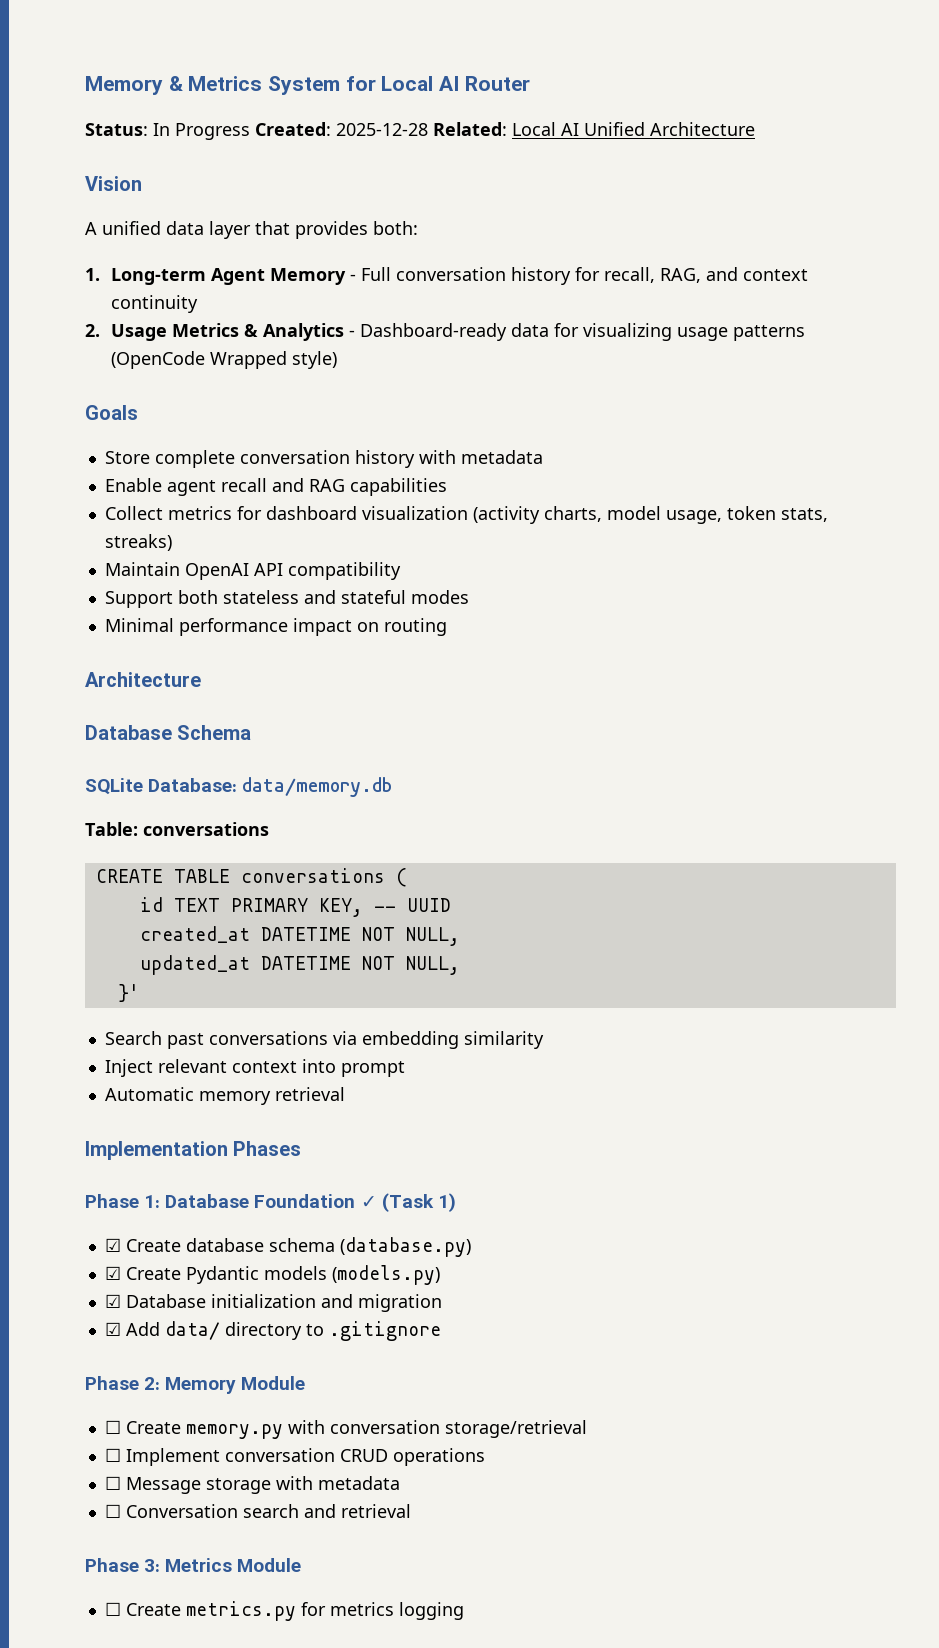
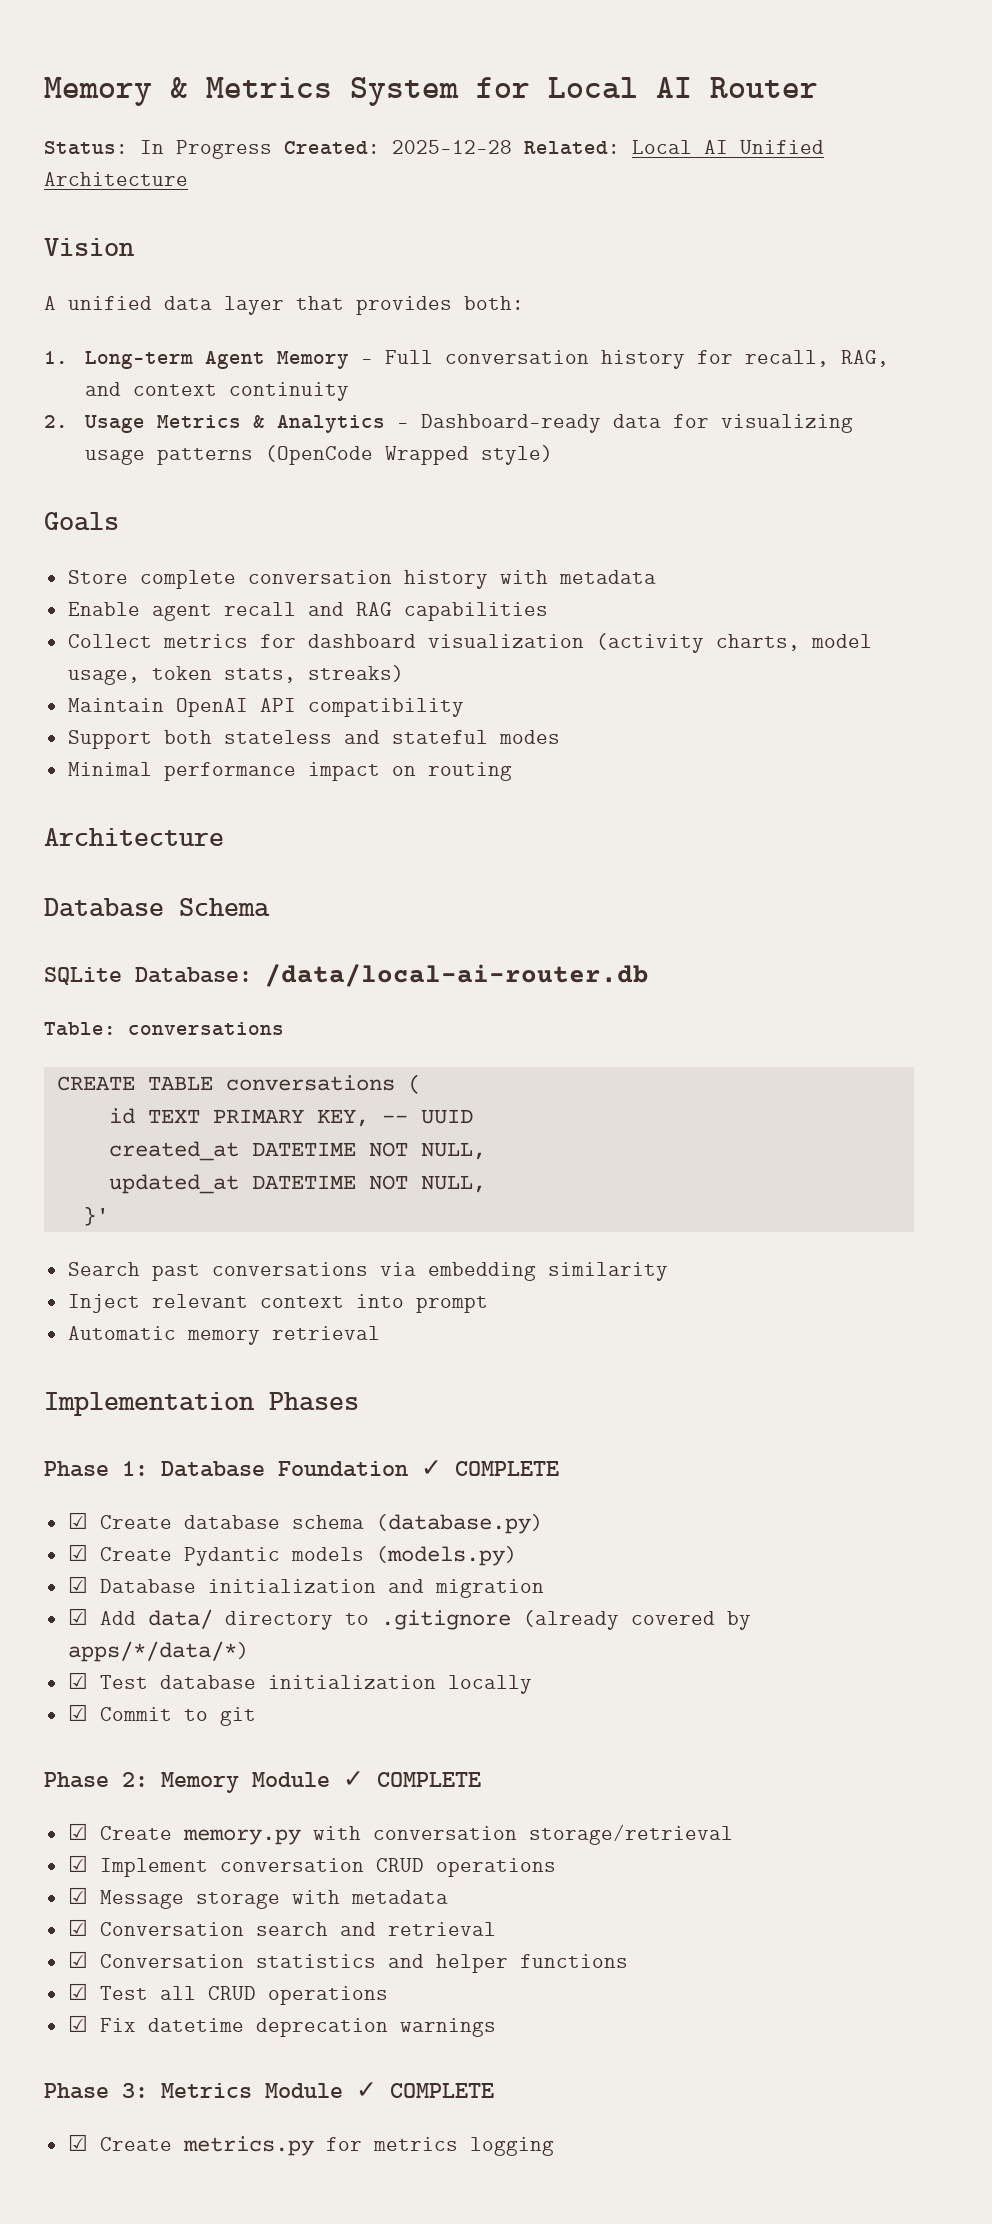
[242,777,393,797] data/memory.db -> [265,964,649,987] /data/local-ai-router.db
[381,1193,456,1212] (Task 1) -> [455,1461,559,1476] COMPLETE
(441, 1331) none -> [522,1610,751,1630] [67,1641,249,1662] [67,1672,532,1694] [67,1704,256,1726] (already covered by apps/*/data/*) // ☑ Test database initialization locally // ☑ Commit to git
[104,1420,121,1434] // ☐ -> [343,1771,481,1787] [67,1823,88,1840] ✓ COMPLETE // ☑
[104,1448,121,1462] ☐ -> [67,1855,88,1872] ☑
[104,1476,121,1490] ☐ -> [67,1887,88,1904] ☑
[104,1504,121,1518] ☐ -> [67,1919,88,1936] ☑
(411, 1511) none -> [67,1951,628,1973] [67,1983,388,2005] [67,2015,496,2037] // ☑ Conversation statistics and helper functions // ☑ Test all CRUD operations // ☑ Fix datetime deprecation warnings
[104,1602,121,1616] // ☐ -> [356,2082,494,2098] [67,2134,88,2151] ✓ COMPLETE // ☑

